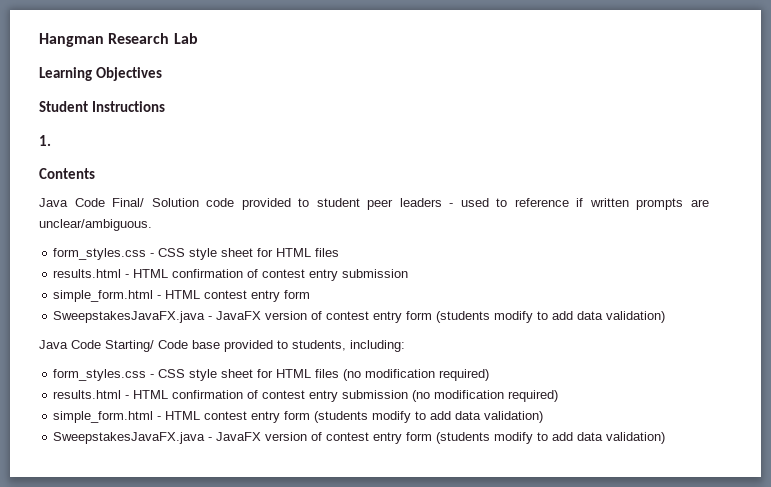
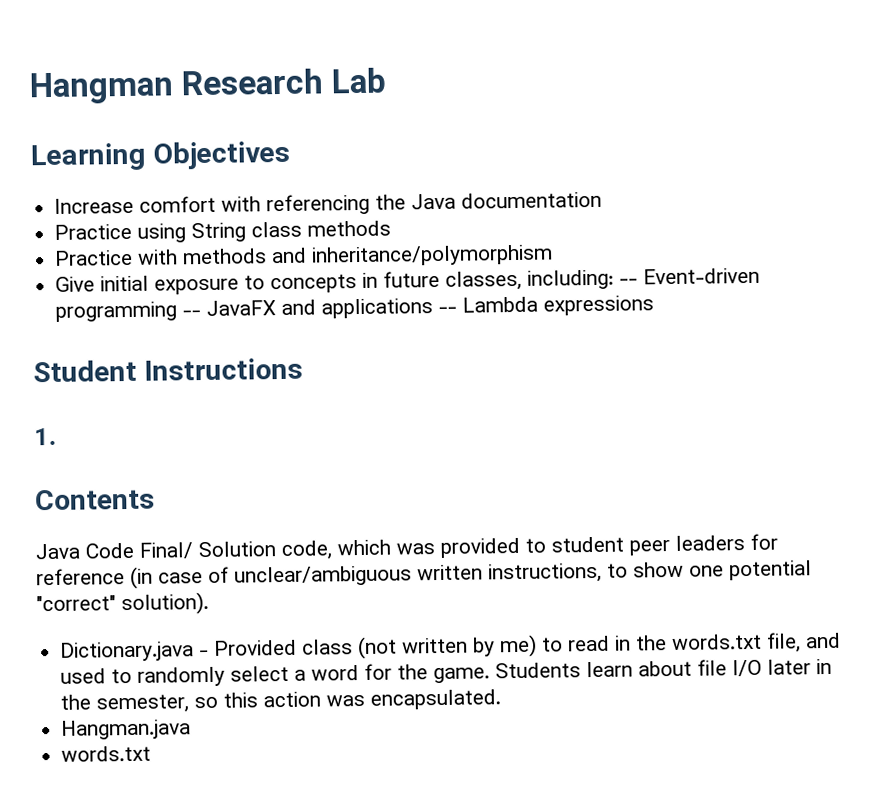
(163, 74) none -> [54,191,603,216] [54,220,392,243] [54,244,554,267] [55,267,761,295] [55,295,655,322] // Increase comfort with referencing the Java documentation // Practice using String class methods // Practice with methods and inheritance/polymorphism // Give initial exposure to concepts in future classes, including: -- Event-driven programming -- JavaFX and applications -- Lambda expressions
[206,198,235,207] code -> [281,539,435,561] code, which was
[449,198,709,210] [39,219,152,231] [53,248,340,260] [53,269,409,281] [53,290,311,302] [53,311,666,323] [39,340,405,352] [53,369,490,381] [53,390,559,402] [53,411,544,423] [53,432,666,444] - used to reference if written prompts are unclear/ambiguous. // form_styles.css - CSS style sheet for HTML files // results.html - HTML confirmation of contest entry submission // simple_form.html - HTML contest entry form // SweepstakesJavaFX.java - JavaFX version of contest entry form (students modify to add data validation) // Java Code Starting/ Code base provided to students, including: // form_styles.css - CSS style sheet for HTML files (no modification required) // results.html - HTML confirmation of contest entry submission (no modification required) // simple_form.html - HTML contest entry form (students modify to add data validation) // SweepstakesJavaFX.java - JavaFX version of contest entry form (students modify to add data validation) -> [750,533,778,550] [36,560,812,589] [36,591,209,616] [60,632,842,662] [60,658,833,687] [60,689,502,714] [61,719,192,740] [61,745,152,762] for reference (in case of unclear/ambiguous written instructions, to show one potential "correct" solution). // Dictionary.java - Provided class (not written by me) to read in the words.txt file, and used to randomly select a word for the game. Students learn about file I/O later in the semester, so this action was encapsulated. // Hangman.java // words.txt

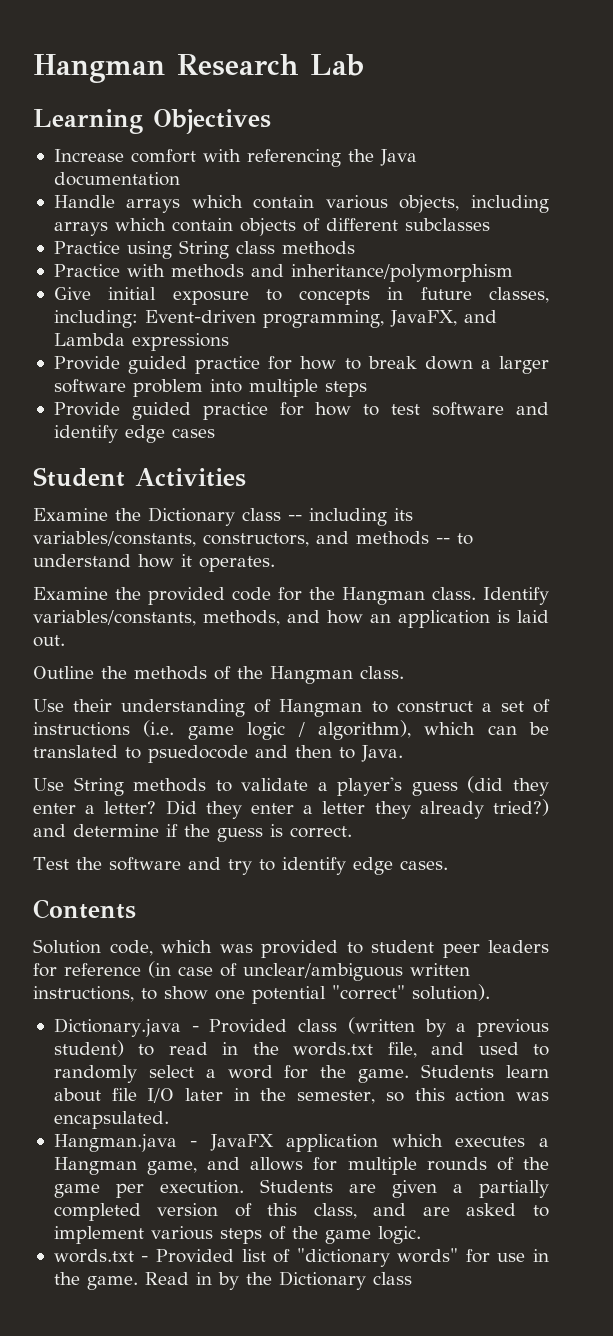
(603, 200) none -> [53,195,549,213] [53,218,490,236] // Handle arrays which contain various objects, including arrays which contain objects of different subclasses
[619,267,761,285] [55,295,655,322] [33,357,303,383] [34,427,57,446] [35,488,155,511] [35,542,193,560] -- Event-driven programming -- JavaFX and applications -- Lambda expressions // Student Instructions // 1. // Contents // Java Code Final/ -> [144,310,497,328] [53,333,229,351] [53,356,549,374] [53,379,367,397] [53,402,549,420] [53,425,215,443] [33,467,246,487] [33,507,413,526] [33,531,473,547] [33,554,275,572] [33,587,549,605] [33,610,549,628] [33,635,65,647] [33,666,404,684] [33,699,550,717] [33,720,549,740] [33,745,403,763] [33,776,549,796] [33,799,549,819] [33,824,352,842] [33,857,448,875] [33,899,136,919] Event-driven programming, JavaFX, and Lambda expressions // Provide guided practice for how to break down a larger software problem into multiple steps // Provide guided practice for how to test software and identify edge cases // Student Activities // Examine the Dictionary class -- including its variables/constants, constructors, and methods -- to understand how it operates. // Examine the provided code for the Hangman class. Identify variables/constants, methods, and how an application is laid out. // Outline the methods of the Hangman class. // Use their understanding of Hangman to construct a set of instructions (i.e. game logic / algorithm), which can be translated to psuedocode and then to Java. // Use String methods to validate a player's guess (did they enter a letter? Did they enter a letter they already tried?) and determine if the guess is correct. // Test the software and try to identify edge cases. // Contents //
[357,634,538,660] (not written by me) -> [347,1017,549,1037] [53,1040,124,1057] (written by a previous student)
[61,745,152,762] // words.txt -> [190,1134,549,1152] [53,1157,549,1175] [53,1179,550,1198] [53,1203,549,1221] [53,1226,421,1244] [53,1248,549,1267] [53,1271,412,1290] - JavaFX application which executes a Hangman game, and allows for multiple rounds of the game per execution. Students are given a partially completed version of this class, and are asked to implement various steps of the game logic. // words.txt - Provided list of "dictionary words" for use in the game. Read in by the Dictionary class

